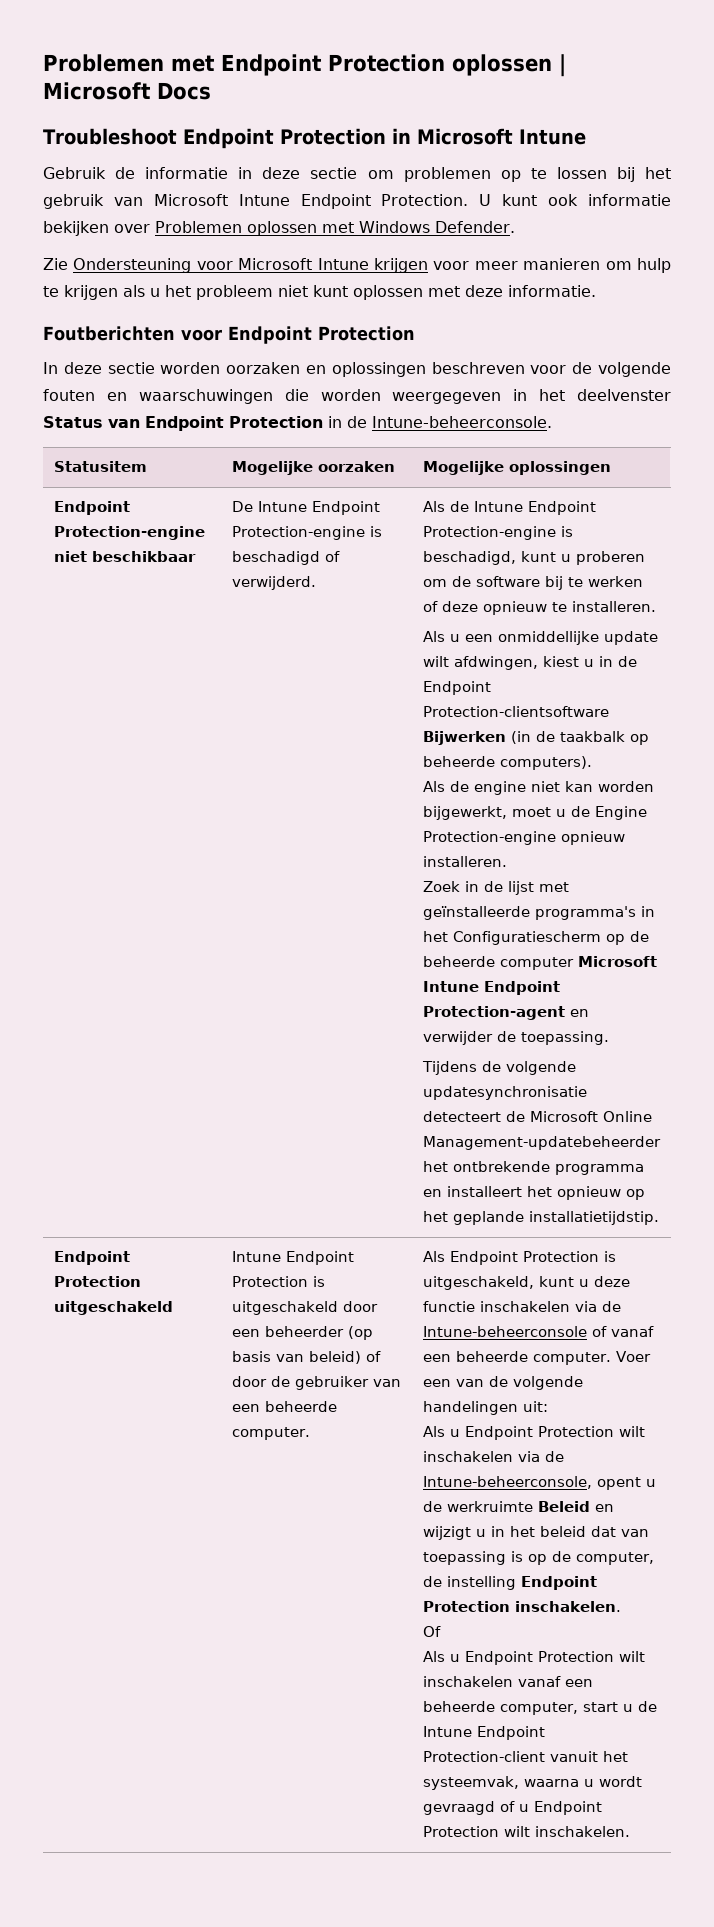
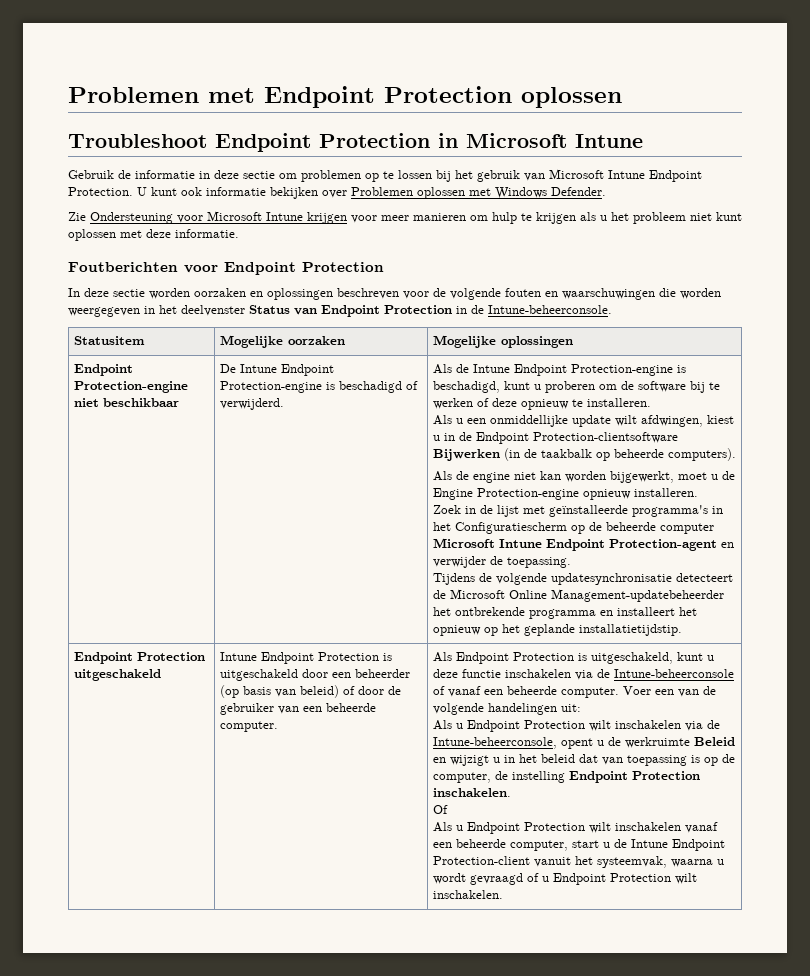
[559,54,566,77] [43,82,211,100] | Microsoft Docs -> (622, 97) none

